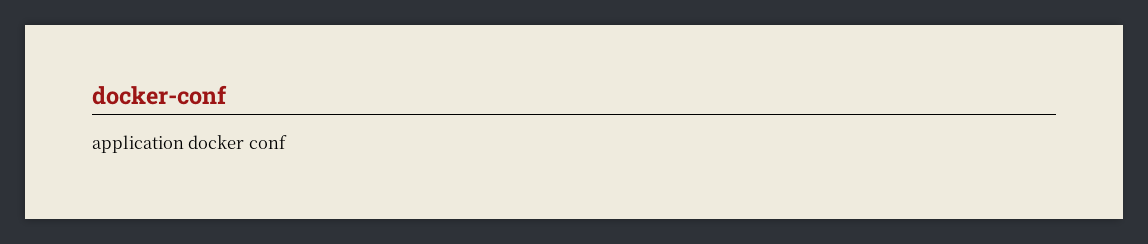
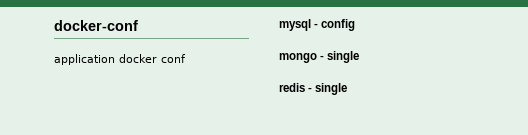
(287, 142) none -> [279,19,356,31] [279,51,360,63] [279,83,348,95] // mysql - config // mongo - single // redis - single

